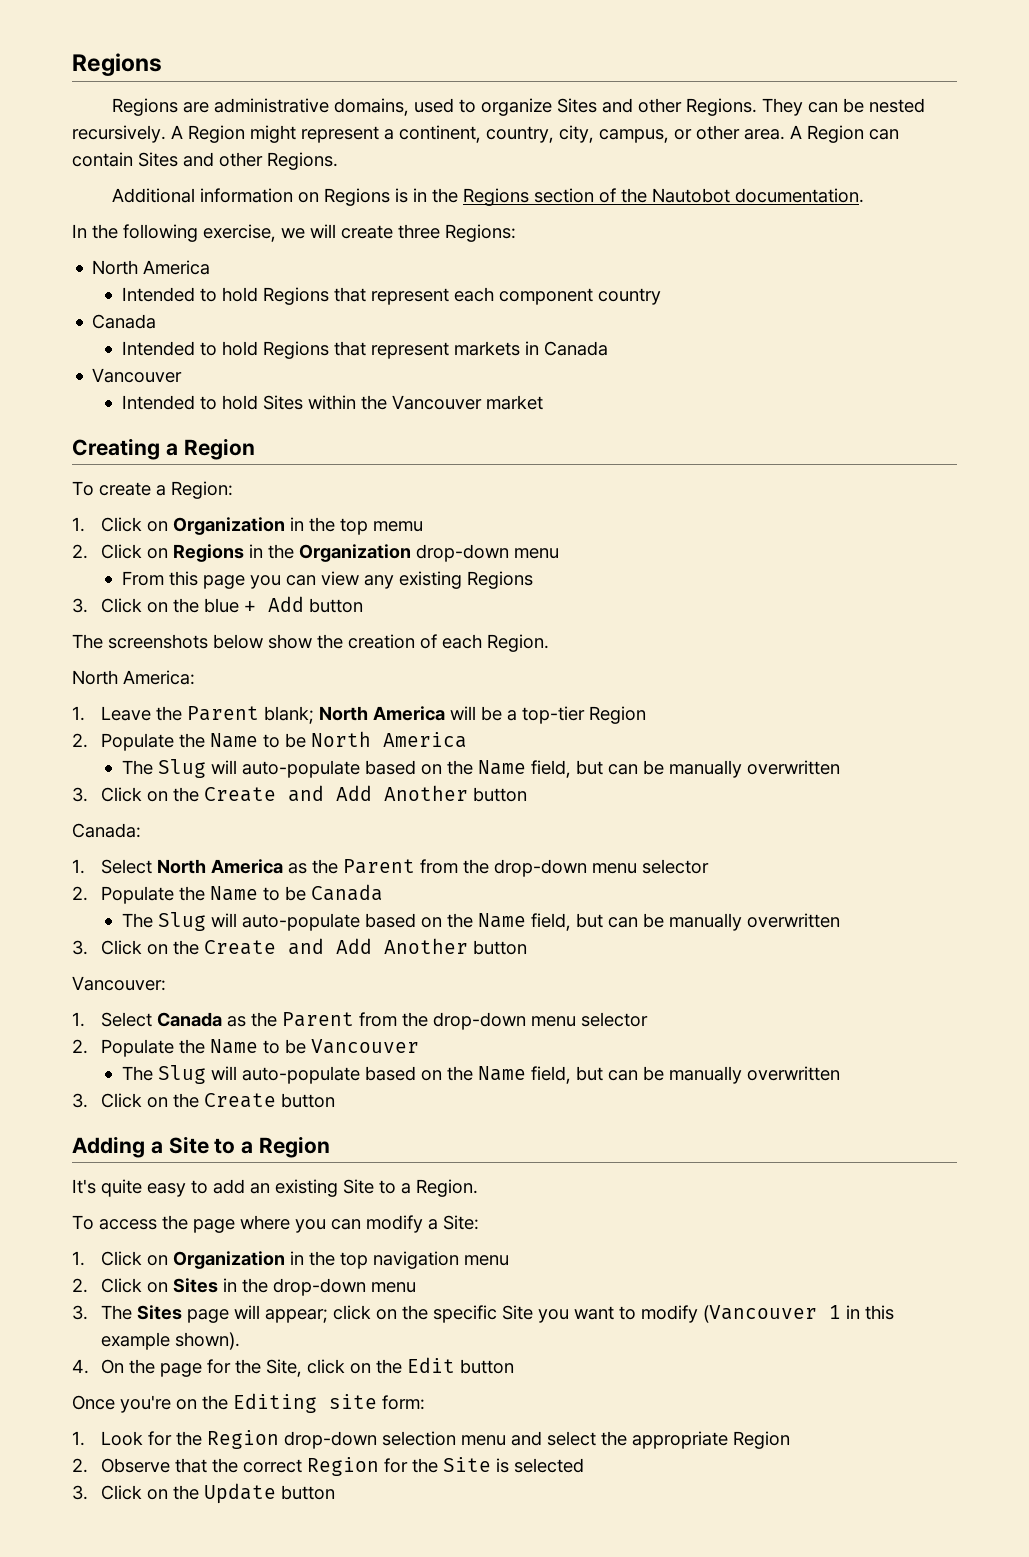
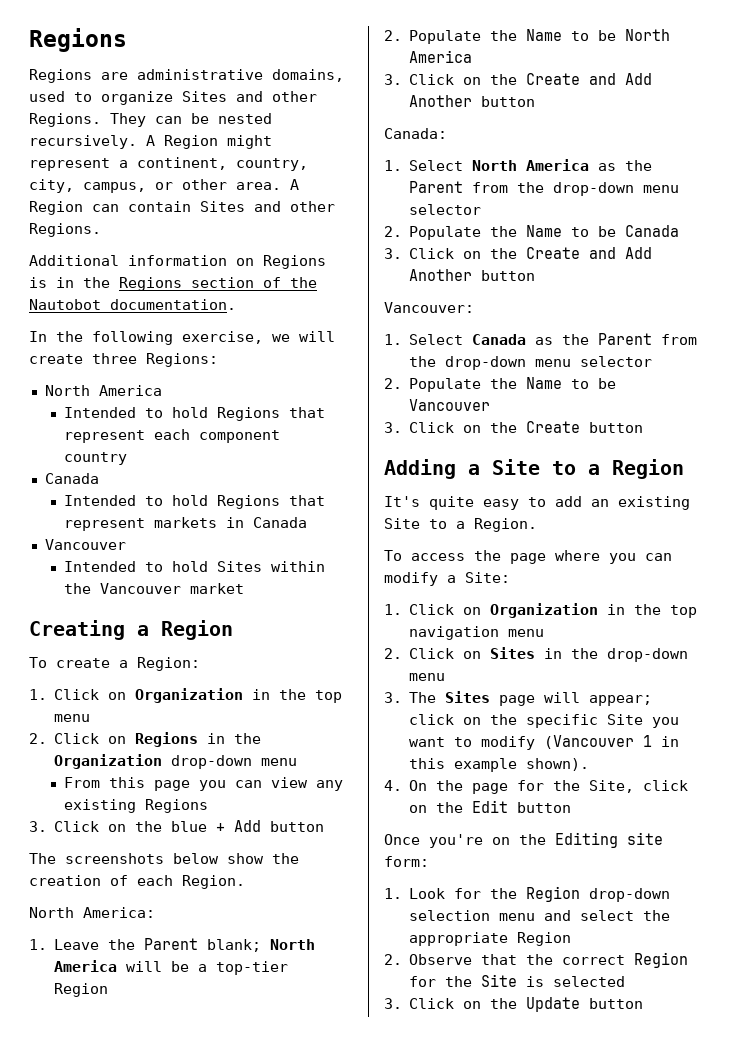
[373,521,424,532] memu -> [54,714,91,722] menu
[121,759,840,778] // The Slug will auto-populate based on the Name field, but can be manually overwritten -> (473, 56) none
[121,912,840,931] // The Slug will auto-populate based on the Name field, but can be manually overwritten -> (680, 231) none
[121,1065,840,1084] // The Slug will auto-populate based on the Name field, but can be manually overwritten -> (491, 405) none

